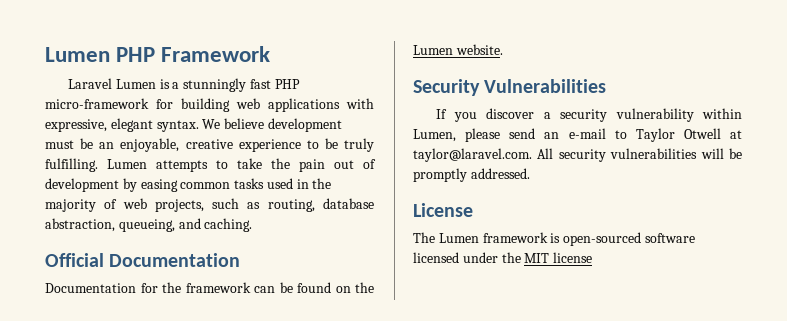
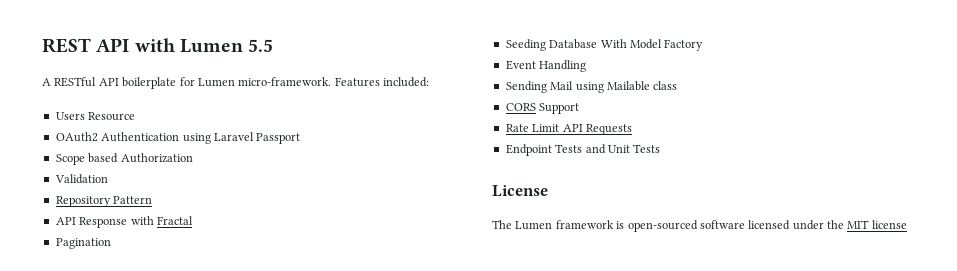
[45,46,271,62] [68,78,300,92] [45,98,374,112] [45,118,342,132] [45,138,374,152] [45,158,376,172] [45,178,332,192] [45,198,374,212] [45,218,253,232] [45,253,241,267] [45,282,374,293] [413,44,503,55] [413,79,607,96] [436,108,742,122] [413,128,742,142] [413,148,742,162] [413,168,530,182] Lumen PHP Framework // Laravel Lumen is a stunningly fast PHP micro-framework for building web applications with expressive, elegant syntax. We believe development must be an enjoyable, creative experience to be truly fulfilling. Lumen attempts to take the pain out of development by easing common tasks used in the majority of web projects, such as routing, database abstraction, queueing, and caching. // Official Documentation // Documentation for the framework can be found on the Lumen website. // Security Vulnerabilities // If you discover a security vulnerability within Lumen, please send an e-mail to Taylor Otwell at taylor@laravel.com. All security vulnerabilities will be promptly addressed. -> [42,38,274,53] [42,77,429,89] [55,112,136,121] [55,132,301,144] [55,153,193,165] [54,174,108,184] [55,196,153,207] [55,216,193,228] [55,238,111,249] [505,39,704,51] [505,60,587,72] [505,81,678,93] [505,103,580,114] [505,124,632,135] [505,144,661,156] REST API with Lumen 5.5 // A RESTful API boilerplate for Lumen micro-framework. Features included: // Users Resource // OAuth2 Authentication using Laravel Passport // Scope based Authorization // Validation // Repository Pattern // API Response with Fractal // Pagination // Seeding Database With Model Factory // Event Handling // Sending Mail using Mailable class // CORS Support // Rate Limit API Requests // Endpoint Tests and Unit Tests

